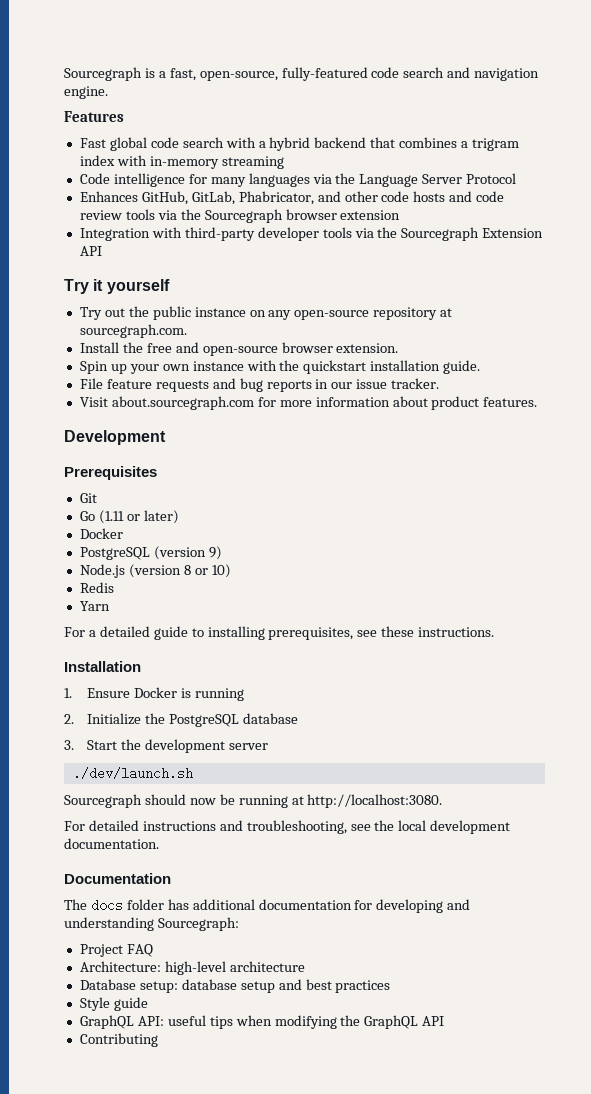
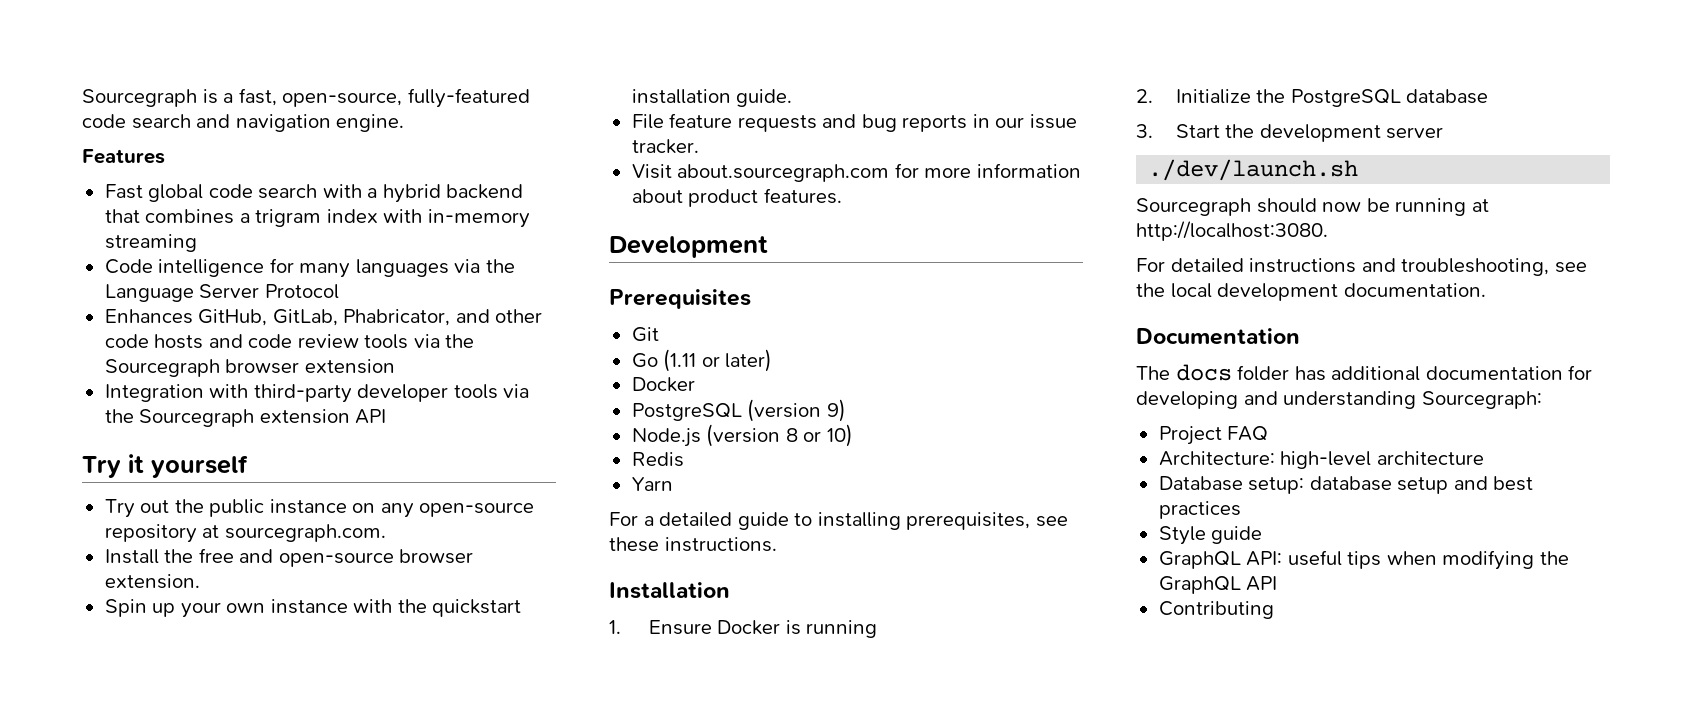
[482,228,544,238] Extension -> [259,409,350,424] extension

